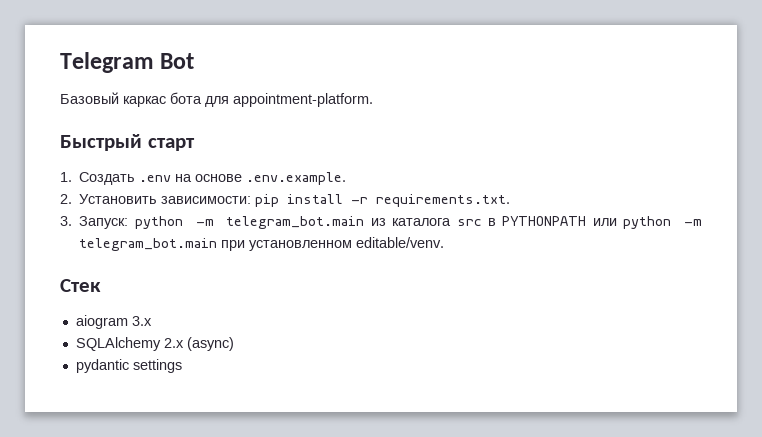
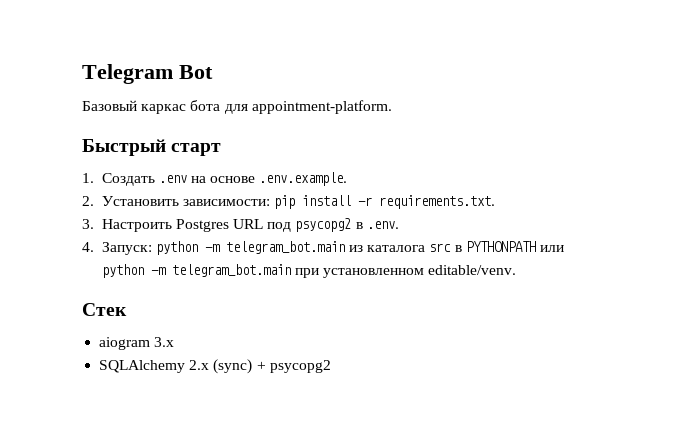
(72, 221) none -> [101,218,399,232] [82,242,94,252] Настроить Postgres URL под psycopg2 в .env. // 4.
[186,337,234,351] [75,359,182,373] (async) // pydantic settings -> [213,359,331,374] (sync) + psycopg2

